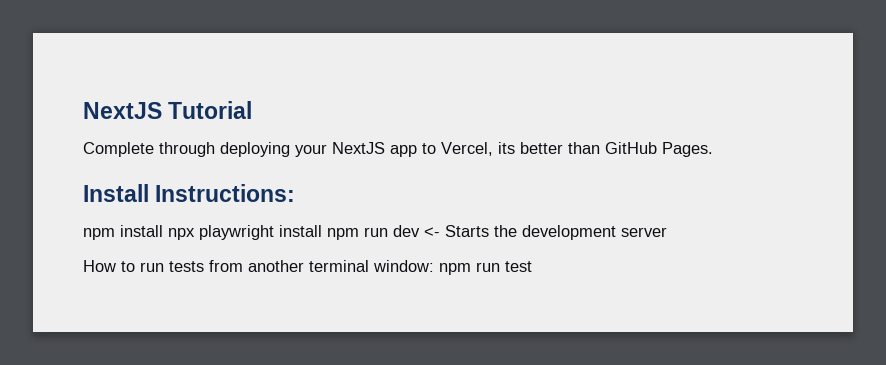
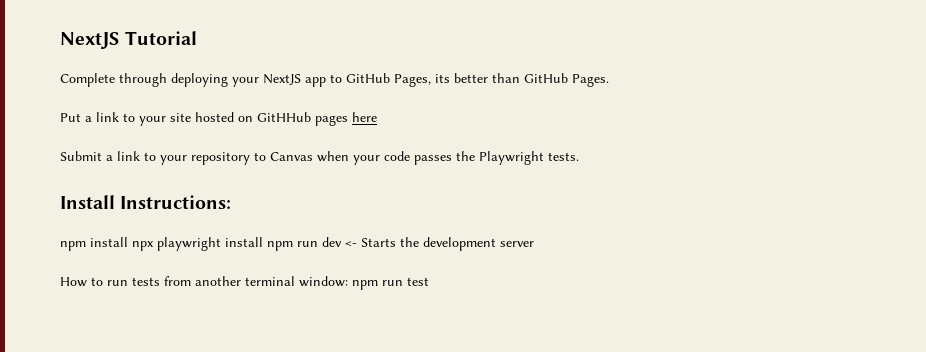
[441,142,493,156] Vercel, -> [346,73,431,87] GitHub Pages,
(713, 149) none -> [60,112,377,126] [60,151,579,165] // Put a link to your site hosted on GitHHub pages here // Submit a link to your repository to Canvas when your code passes the Playwright tests.

